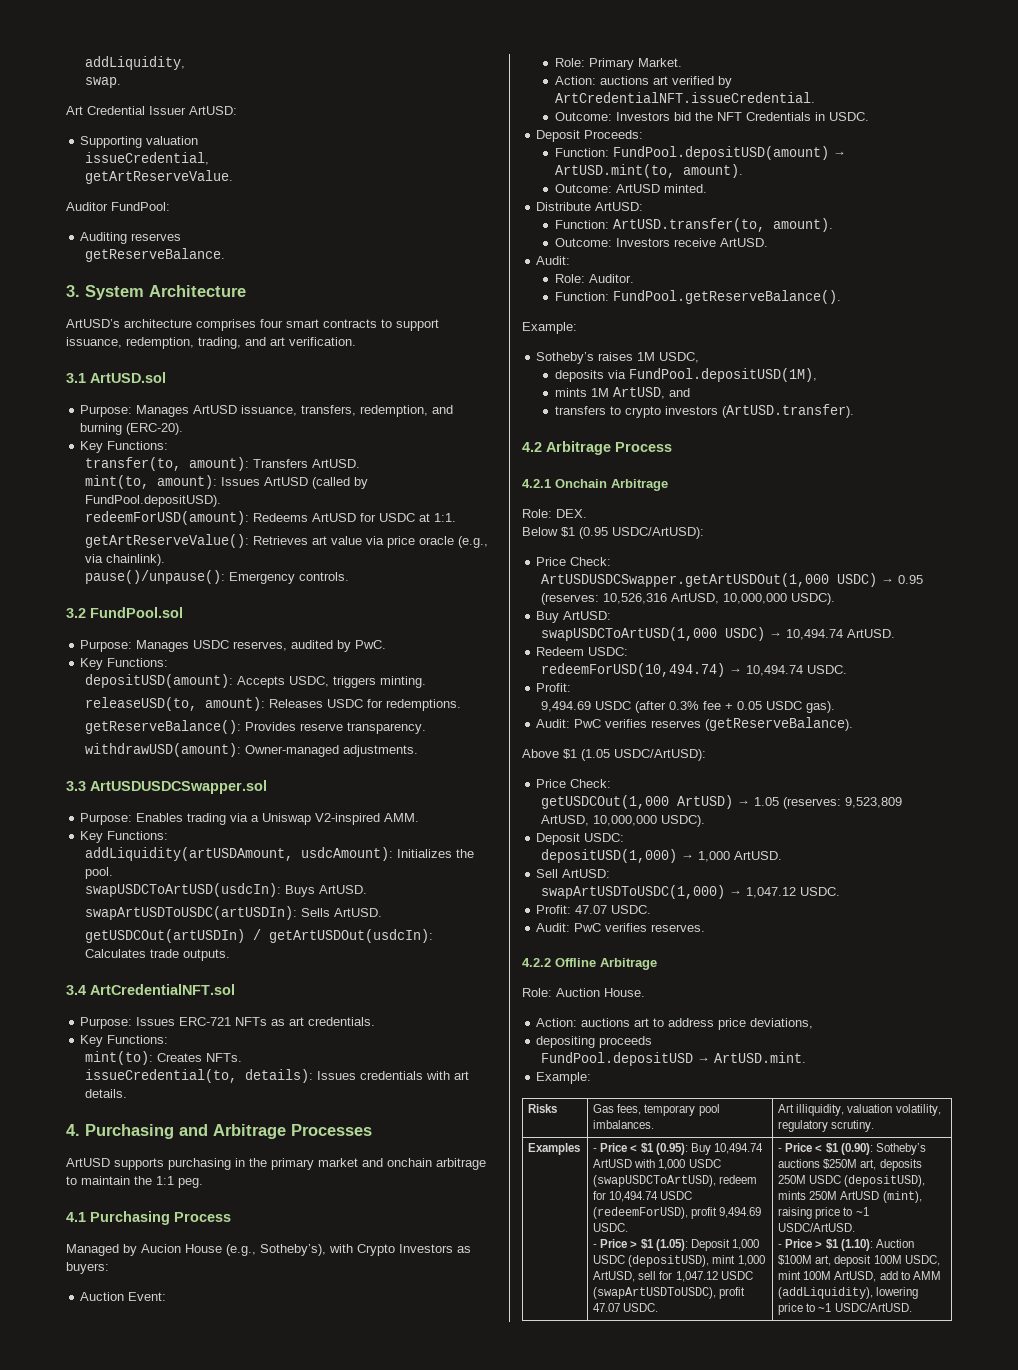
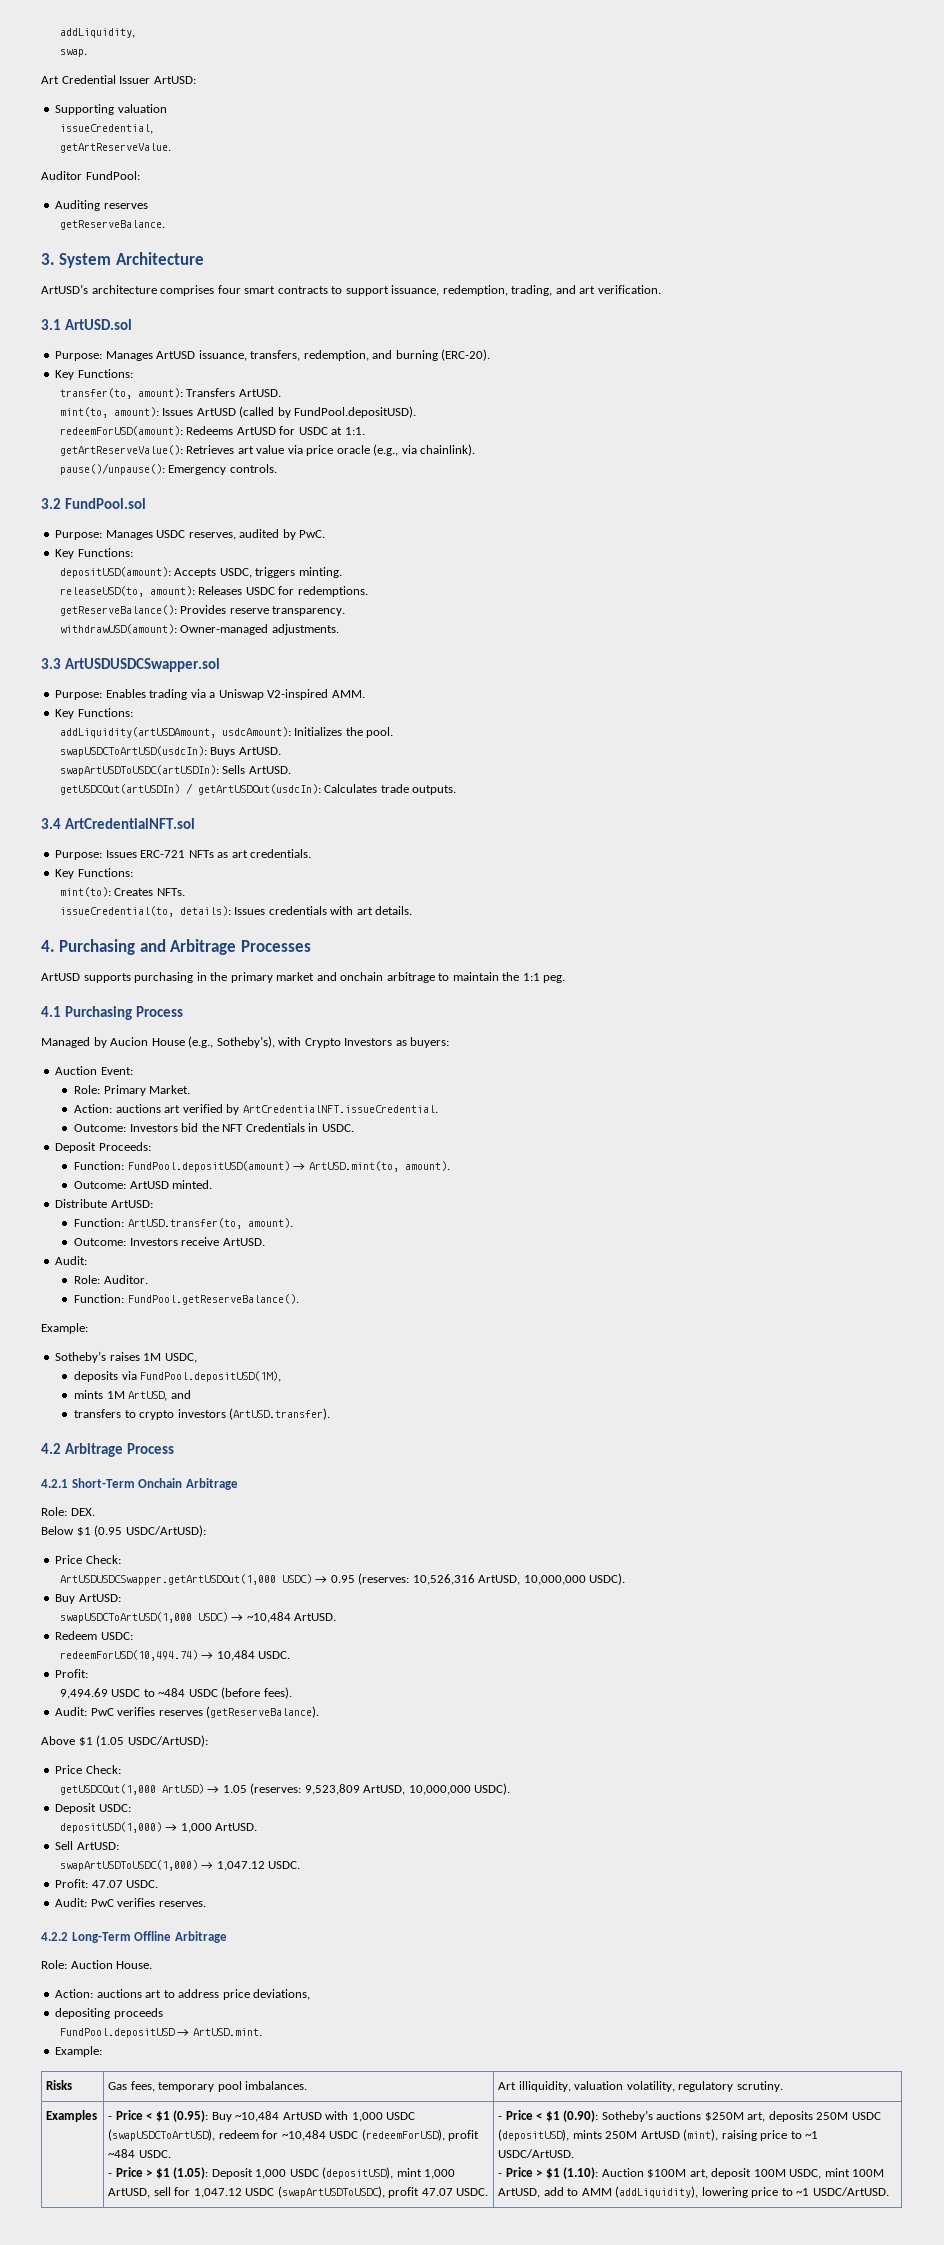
(551, 483) none -> [71,1478,135,1488] Short-Term
[785,629,843,640] 10,494.74 -> [246,1612,291,1623] ~10,484
[745,665,803,676] 10,494.74 -> [216,1650,255,1661] 10,484
[634,701,835,713] (after 0.3% fee + 0.05 USDC gas). -> [143,1687,292,1699] to ~484 USDC (before fees).
(551, 962) none -> [71,1932,131,1943] Long-Term
[713,1143,763,1154] 10,494.74 -> [235,2111,280,2122] ~10,484
[609,1191,659,1202] 10,494.74 -> [281,2130,326,2141] ~10,484
[719,1207,762,1218] 9,494.69 -> [108,2149,136,2158] ~484

